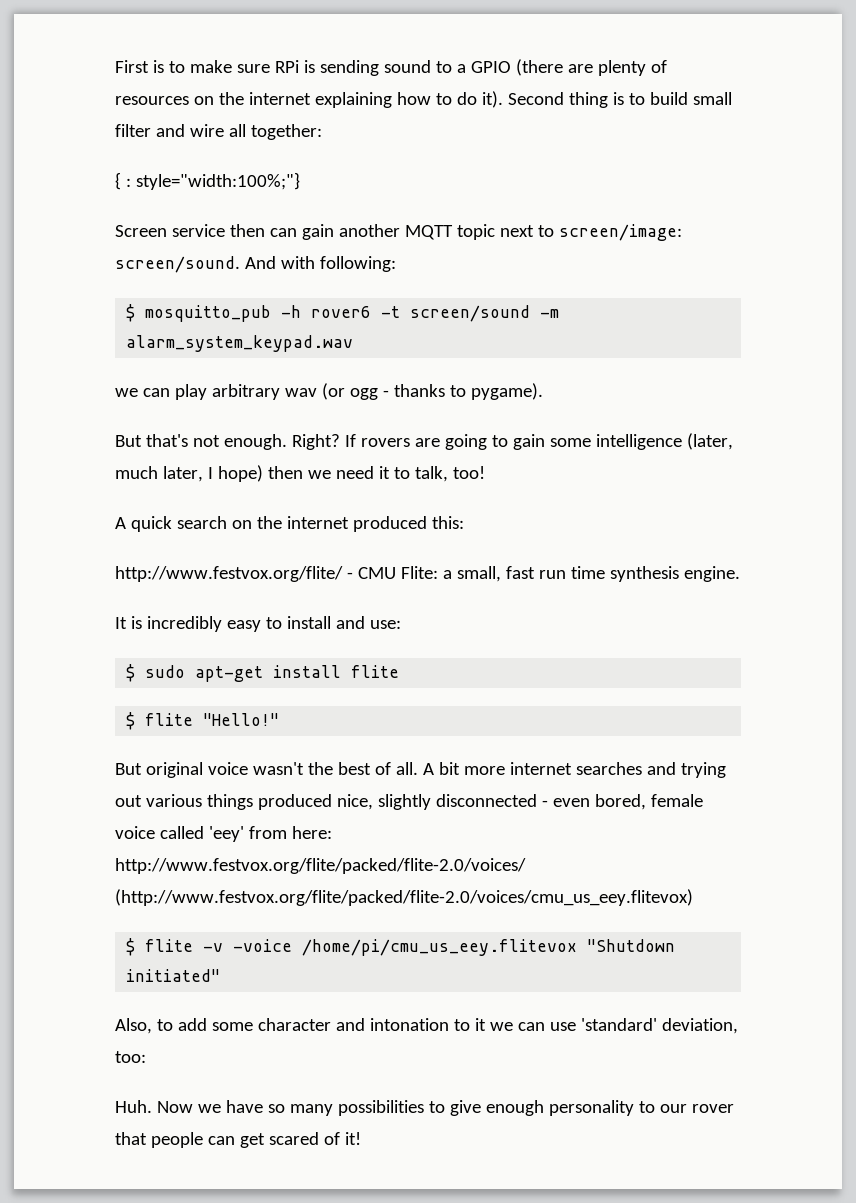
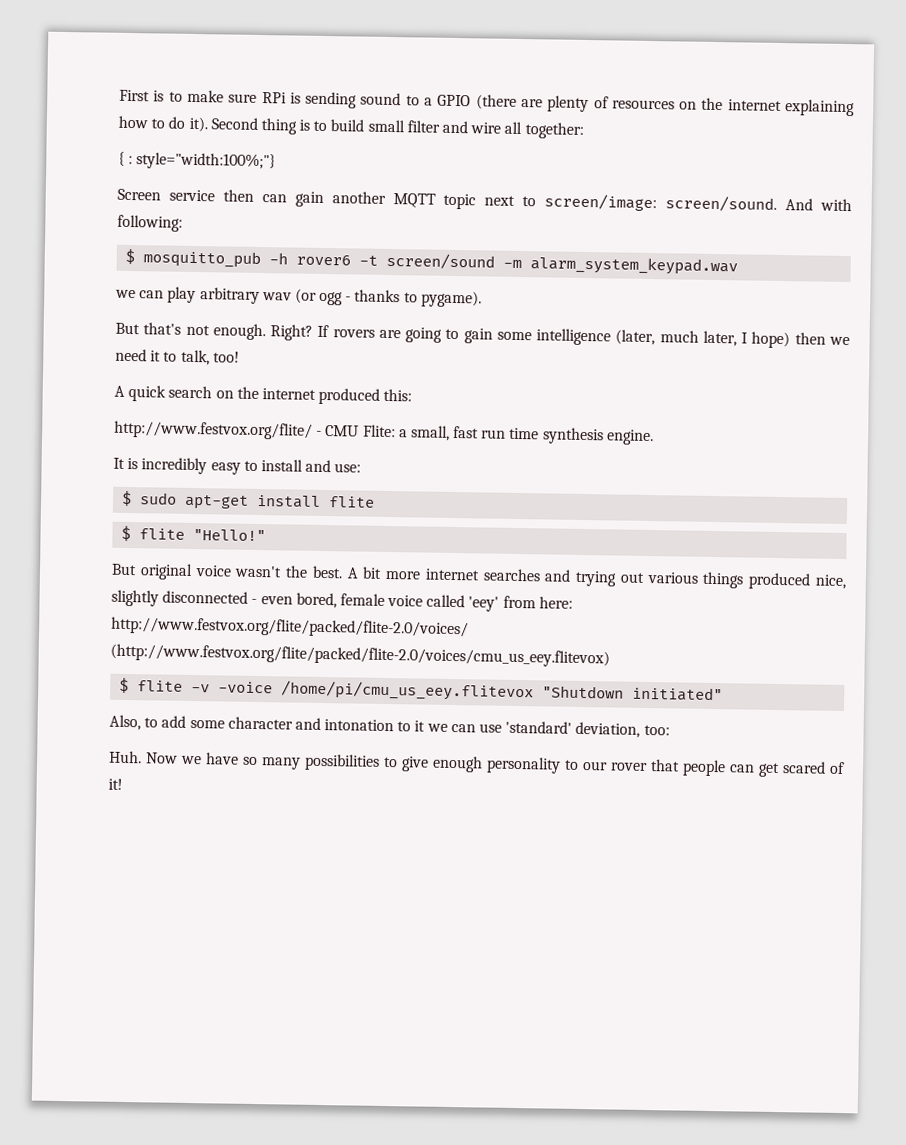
[337,762,418,775] best of all. -> [311,565,343,579] best.

